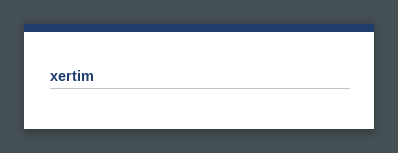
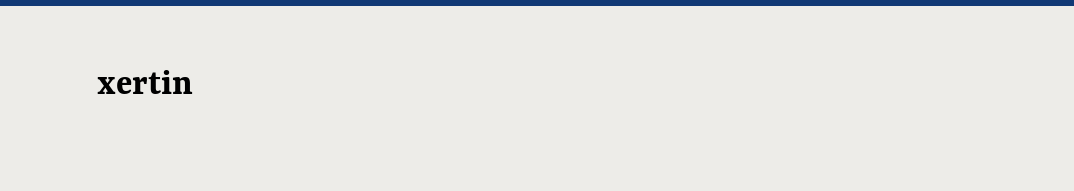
[50,70,94,81] xertim -> [97,70,193,94] xertin

